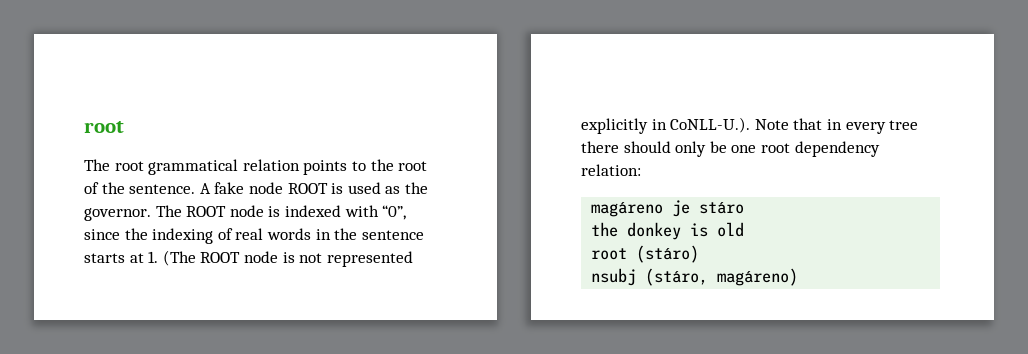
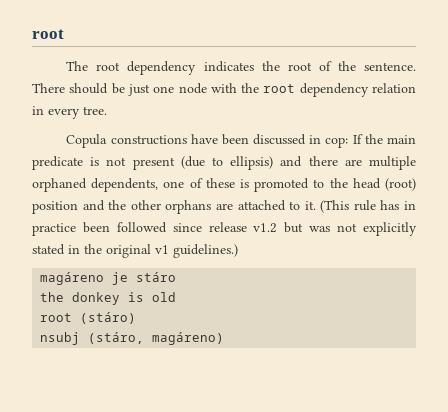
[148,159,366,175] grammatical relation points to -> [127,61,254,75] dependency indicates
[199,182,428,194] [84,205,407,221] [84,228,424,244] [84,250,413,267] [581,117,919,134] [581,141,880,157] [581,164,641,176] A fake node ROOT is used as the governor. The ROOT node is indexed with “0”, since the indexing of real words in the sentence starts at 1. (The ROOT node is not represented explicitly in CoNLL-U.). Note that in every tree there should only be one root dependency relation: -> [32,83,417,97] [32,106,107,119] [66,134,416,148] [32,156,416,170] [32,178,416,192] [32,200,416,214] [32,222,418,236] [32,244,238,258] There should be just one node with the root dependency relation in every tree. // Copula constructions have been discussed in cop: If the main predicate is not present (due to ellipsis) and there are multiple orphaned dependents, one of these is promoted to the head (root) position and the other orphans are attached to it. (This rule has in practice been followed since release v1.2 but was not explicitly stated in the original v1 guidelines.)

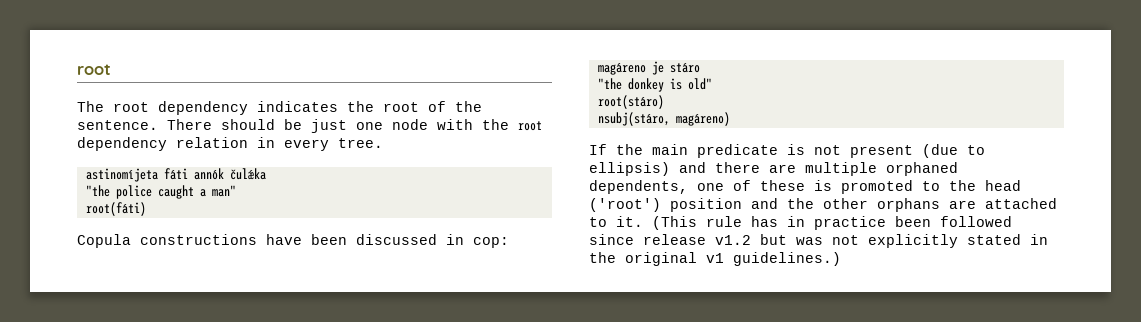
(107, 110) none -> [85,168,266,182] [85,185,236,199] [85,202,146,216] // astinomíjeta fáti annók čulǽka // "the police caught a man" // root(fáti)
(349, 142) none -> [597,61,700,75] [597,78,712,92] [597,95,664,109] [597,112,730,126] // magáreno je stáro // "the donkey is old" // root(stáro) // nsubj(stáro, magáreno) //
[384,178,416,191] (root) -> [589,198,661,212] ('root')
[40,272,177,285] [40,292,177,305] [40,312,137,324] [40,332,225,345] // magáreno je stáro // the donkey is old // root (stáro) // nsubj (stáro, magáreno) -> (841, 259) none

